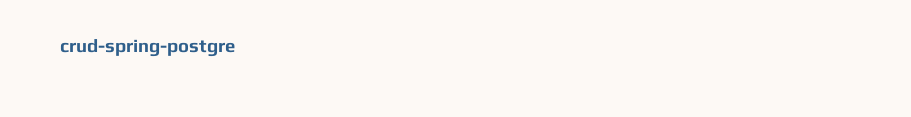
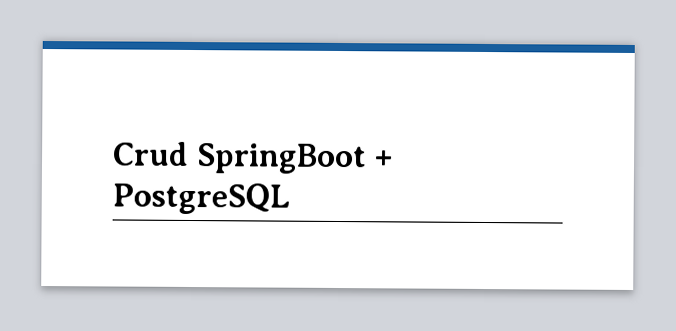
[60,39,235,57] crud-spring-postgre -> [112,141,395,175] [112,182,290,215] Crud SpringBoot + PostgreSQL

